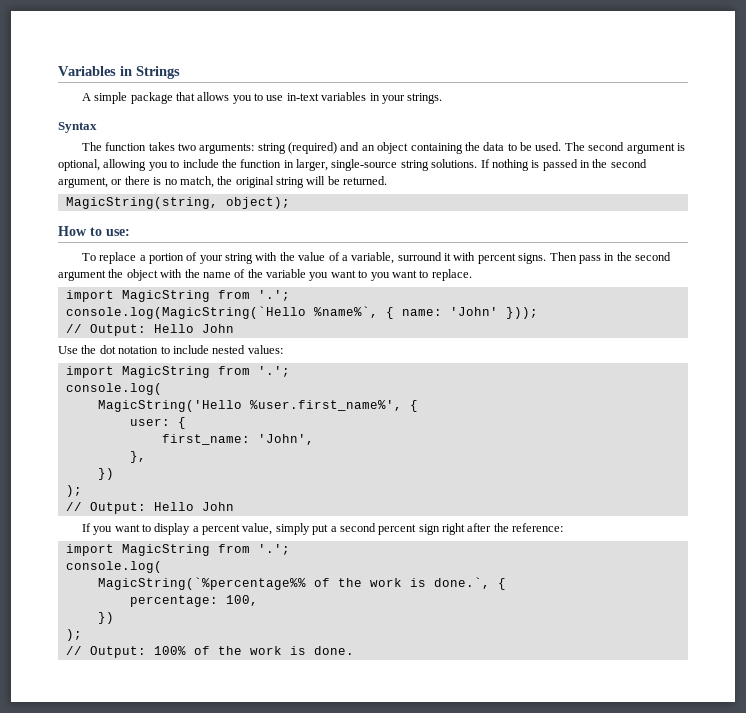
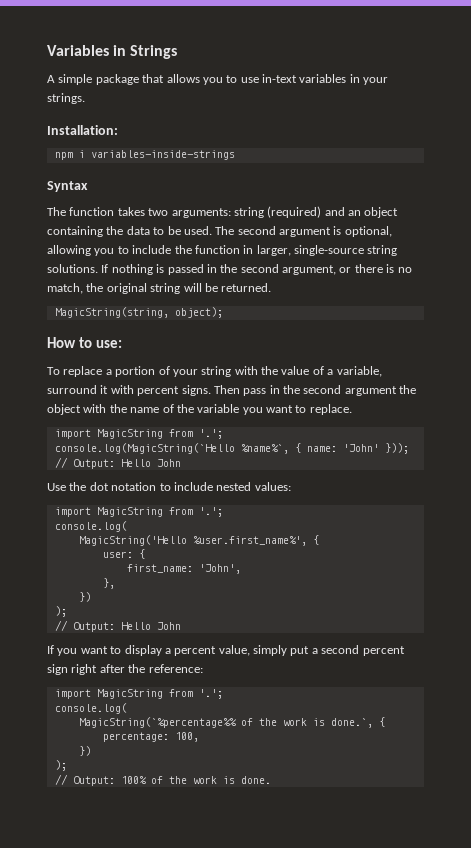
(443, 98) none -> [47,125,118,135] [54,150,235,160] // Installation: // npm i variables-inside-strings
[370,270,429,281] you want to -> (307, 409) none

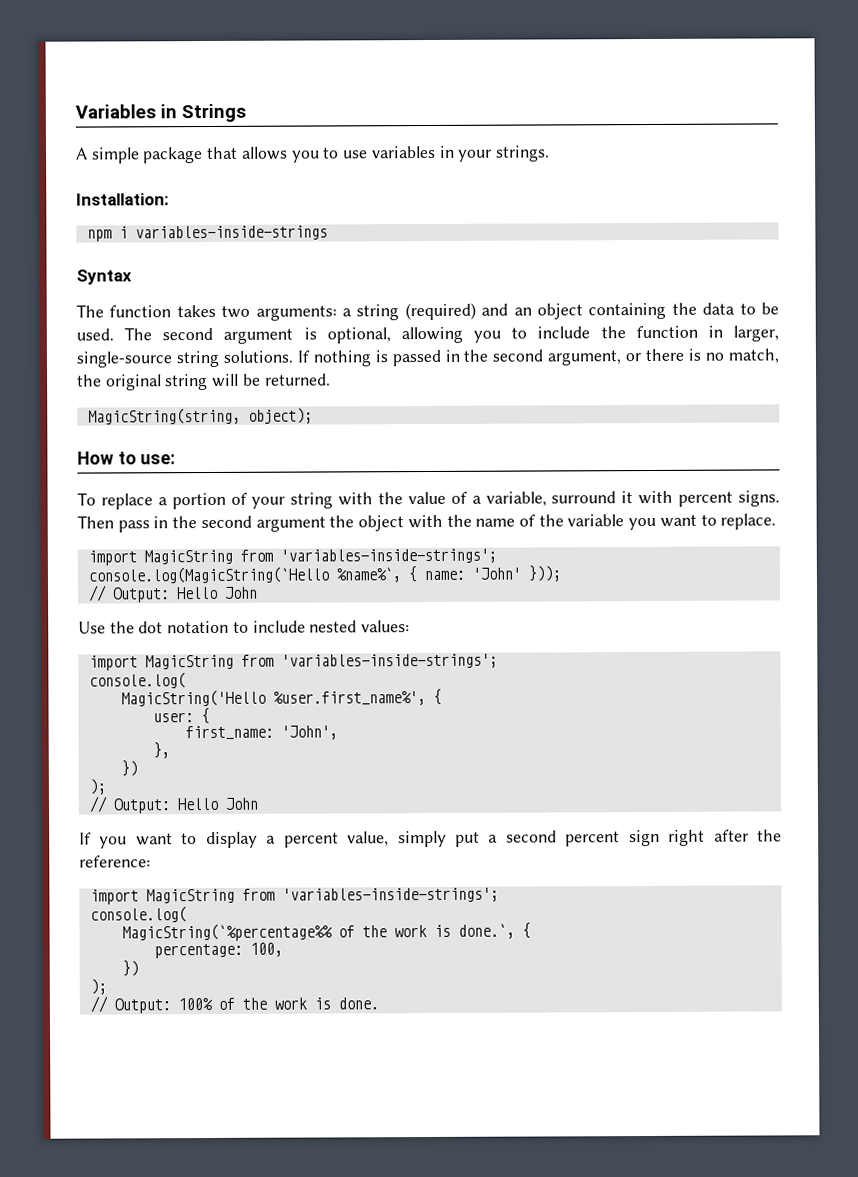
[262,74,297,83] in-text -> (369, 154) none
(231, 213) none -> [342,308,352,317] a
[198,429,223,439] '.'; -> [279,548,497,564] 'variables-inside-strings';
[198,507,223,517] '.'; -> [280,653,498,669] 'variables-inside-strings';
[198,689,223,699] '.'; -> [281,887,499,903] 'variables-inside-strings';

